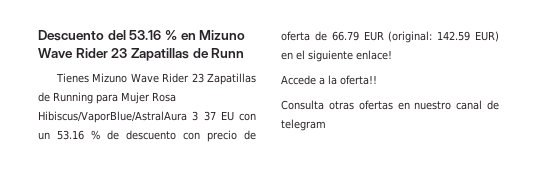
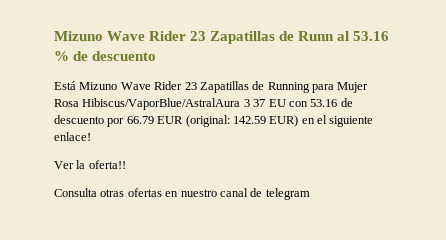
[38,30,196,41] Descuento del 53.16 % en -> (54, 36) none
[55,73,89,83] // Tienes -> [337,31,390,41] [54,51,157,61] [54,81,76,90] al 53.16 % de descuento // Está
[38,130,256,142] [281,31,327,41] un 53.16 % de descuento con precio de oferta de -> [310,98,353,107] [54,115,125,127] 53.16 de descuento por
[281,75,325,85] Accede a -> [54,161,74,169] Ver

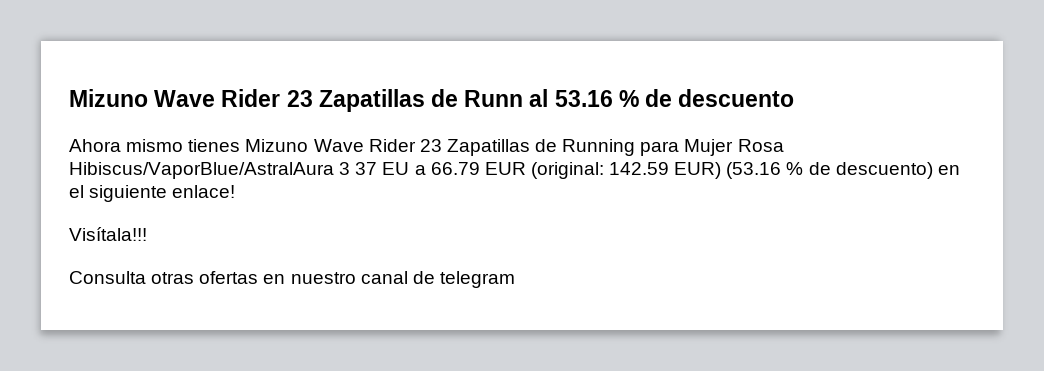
[54,81,76,90] Está -> [69,139,241,152] Ahora mismo tienes
[288,98,353,107] [54,115,125,127] con 53.16 de descuento por -> [414,165,426,175] a
(299, 121) none -> [726,162,933,179] (53.16 % de descuento)
[54,160,126,169] Ver la oferta!! -> [69,227,147,241] Visítala!!!

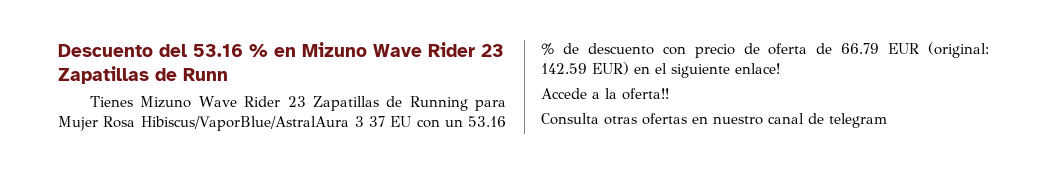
(69, 98) none -> [58,44,296,57] Descuento del 53.16 % en
[529,89,795,107] [69,139,241,152] al 53.16 % de descuento // Ahora mismo tienes -> [90,96,134,107] // Tienes
[414,165,426,175] a -> [416,116,506,128] [541,43,833,58] con un 53.16 % de descuento con precio de oferta de
[726,162,933,179] (53.16 % de descuento) -> (629, 68) none
[69,227,147,241] Visítala!!! -> [541,88,669,100] Accede a la oferta!!

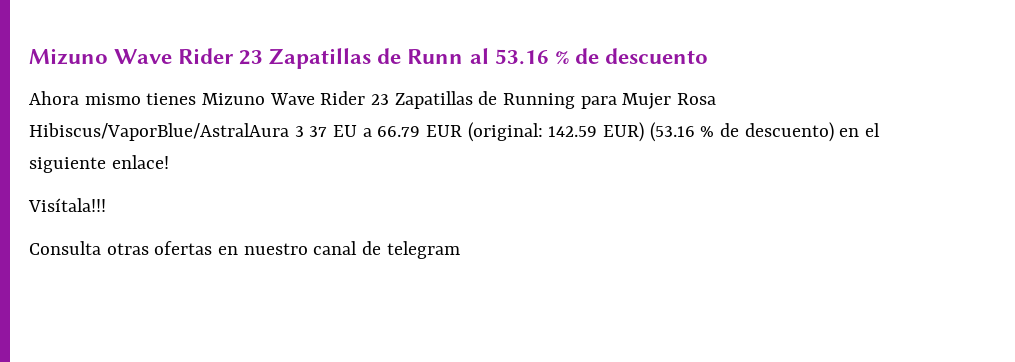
[58,44,296,57] Descuento del 53.16 % en -> (29, 56) none
[90,96,134,107] // Tienes -> [469,48,708,65] [29,91,197,105] al 53.16 % de descuento // Ahora mismo tienes
[416,116,506,128] [541,43,833,58] con un 53.16 % de descuento con precio de oferta de -> [362,128,372,137] a
(629, 68) none -> [649,122,834,142] (53.16 % de descuento)
[541,88,669,100] Accede a la oferta!! -> [28,198,106,212] Visítala!!!

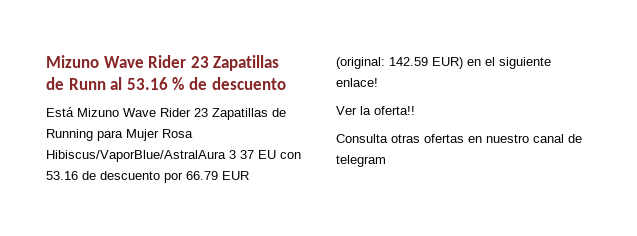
[29,91,197,105] Ahora mismo tienes -> [46,107,74,117] Está
[362,128,372,137] a -> [280,152,301,159] [46,171,183,183] con 53.16 de descuento por
[649,122,834,142] (53.16 % de descuento) -> (463, 63) none
[28,198,106,212] Visítala!!! -> [336,106,415,115] Ver la oferta!!

